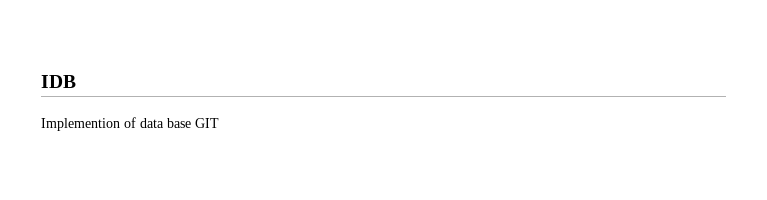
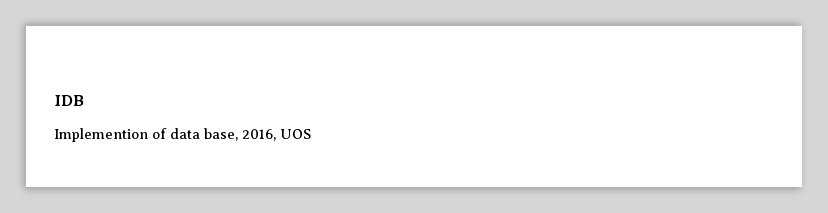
[167,118,219,128] base GIT -> [204,128,311,141] base, 2016, UOS

